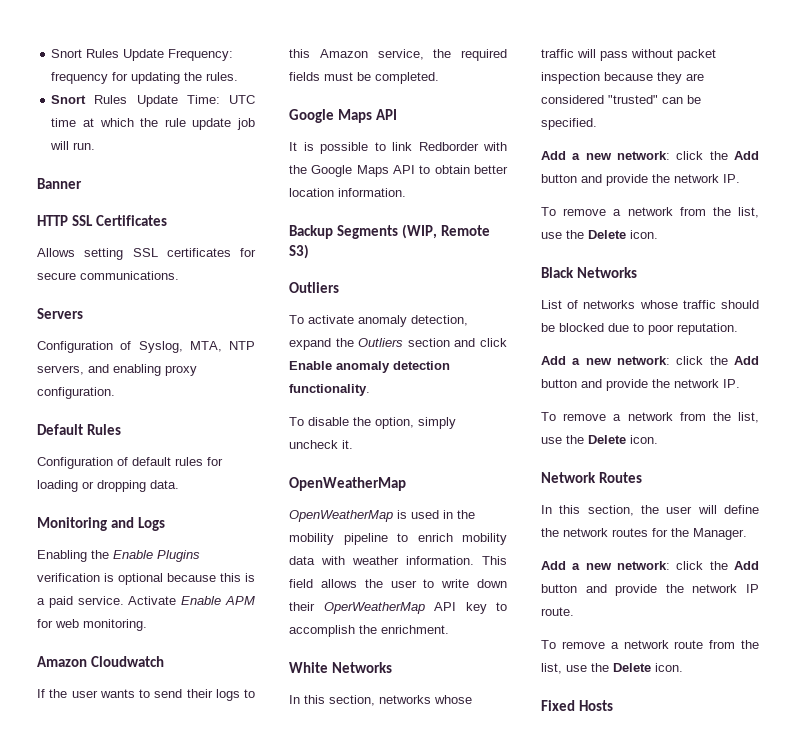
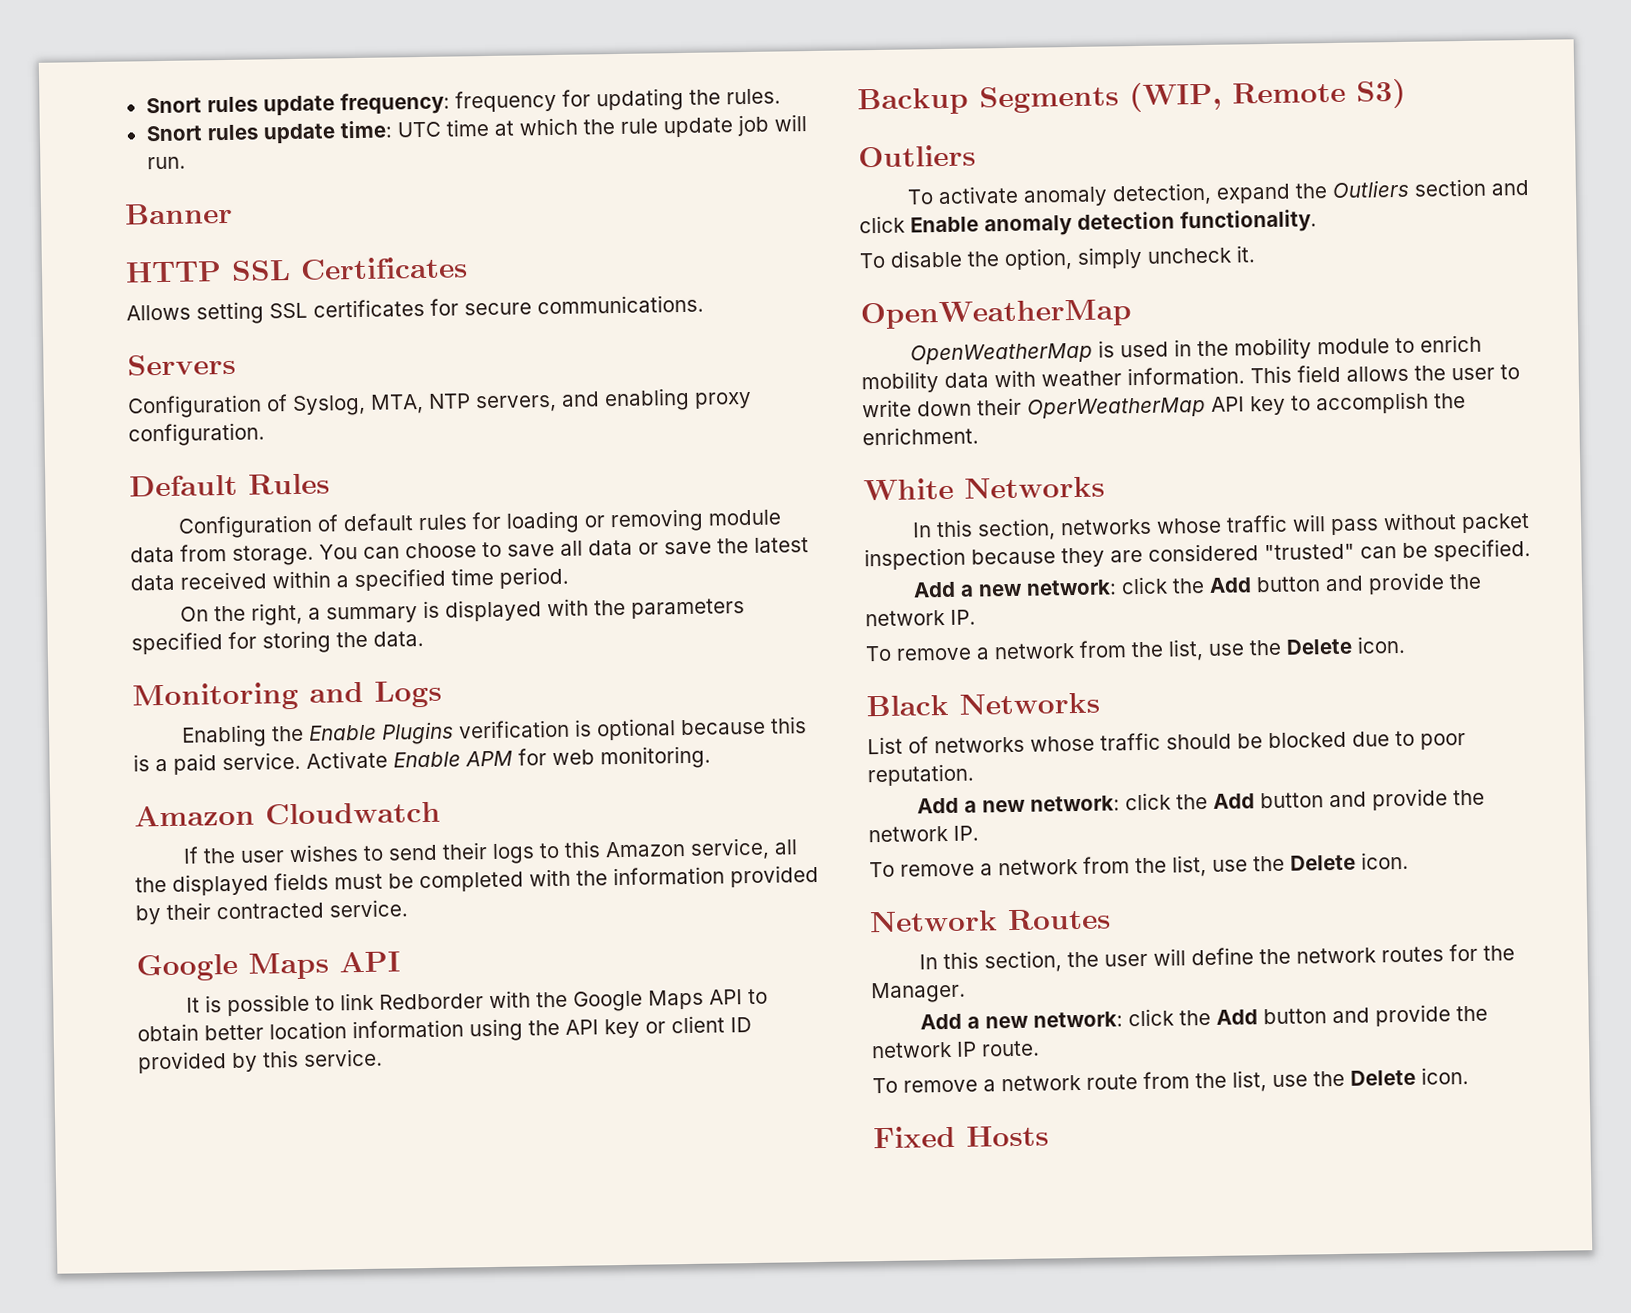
[51,49,234,61] Snort Rules Update Frequency: -> [145,91,450,116] Snort rules update frequency:
[94,95,220,107] Rules Update Time: -> [206,120,392,144] rules update time:
[97,480,146,492] dropping -> [610,508,782,533] [130,537,809,566] [130,566,569,592] [180,598,746,626] [131,630,368,655] removing module data from storage. You can choose to save all data or save the latest data received within a specified time period. // On the right, a summary is displayed with the parameters specified for storing the
[99,689,135,698] wants -> [289,844,360,863] wishes
[433,49,507,61] [289,72,439,84] the required fields must be completed. -> [774,839,799,855] [135,864,819,896] [135,899,408,925] all the displayed fields must be completed with the information provided by their contracted service.
[338,188,406,197] information. -> [352,1015,752,1042] [138,1048,383,1074] information using the API key or client ID provided by this service.
[343,533,388,545] pipeline -> [1317,338,1391,355] module

